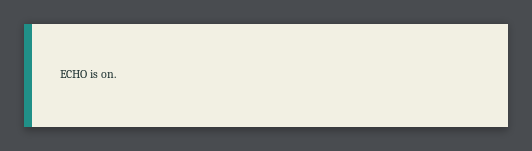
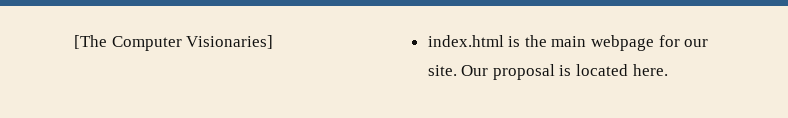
[60,70,117,78] ECHO is on. -> [74,35,274,51] [427,35,709,51] [427,64,668,80] [The Computer Visionaries] // index.html is the main webpage for our site. Our proposal is located here.

